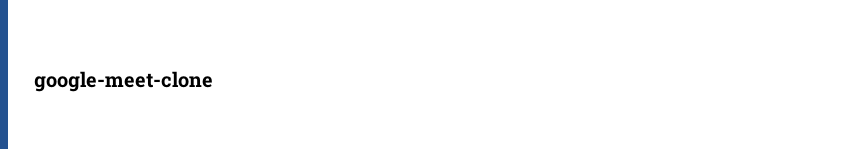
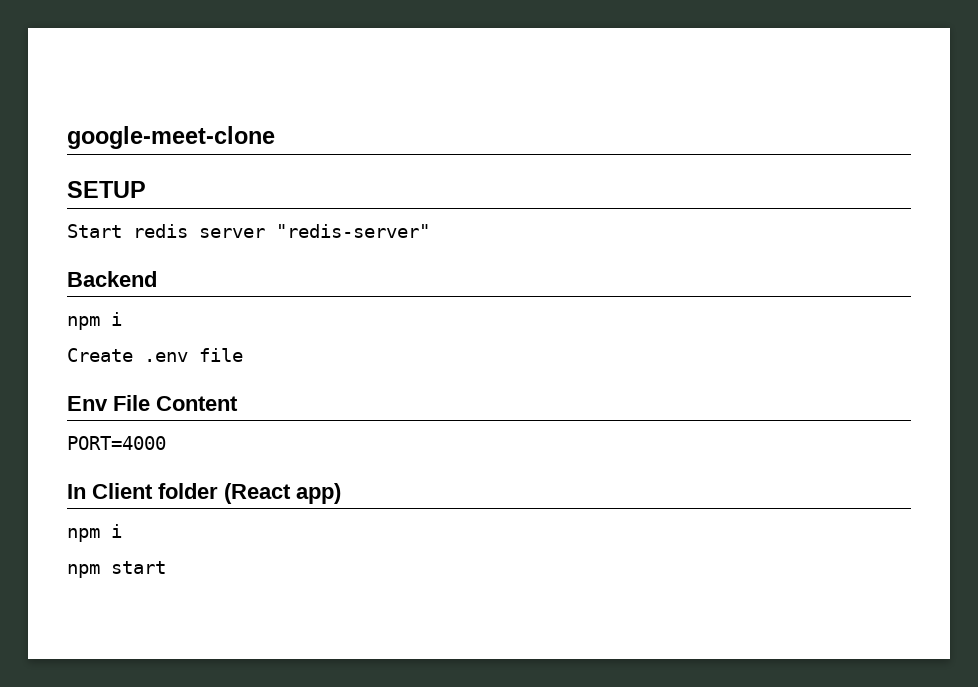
(213, 81) none -> [67,181,146,198] [67,224,430,238] [67,271,157,287] [67,312,122,330] [67,348,243,362] [67,395,238,411] [67,436,166,450] [67,483,341,504] [67,524,122,542] [67,561,166,578] // SETUP // Start redis server "redis-server" // Backend // npm i // Create .env file // Env File Content // PORT=4000 // In Client folder (React app) // npm i // npm start

